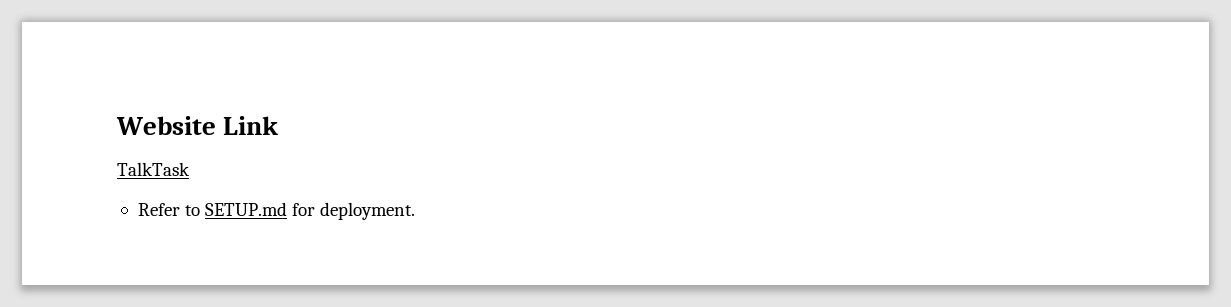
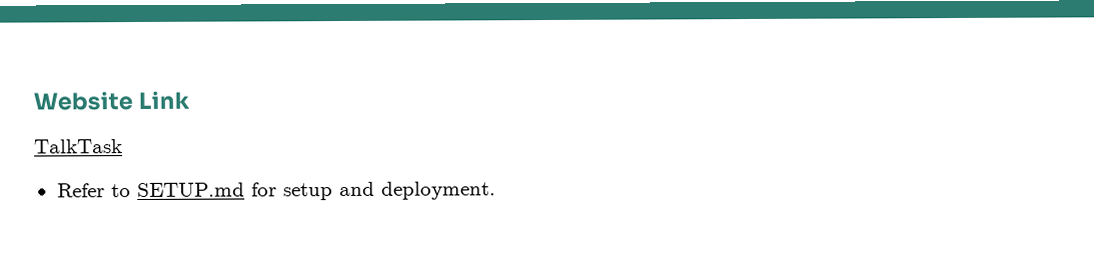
(316, 209) none -> [282,181,375,201] setup and

